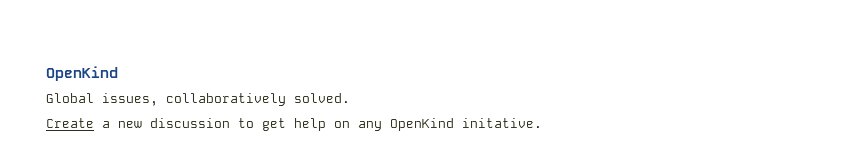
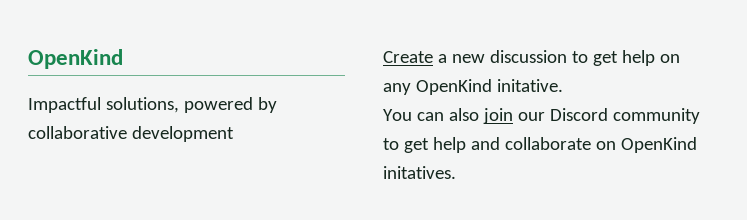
[46,93,350,106] Global issues, collaboratively solved. -> [28,97,277,113] [28,126,234,142] Impactful solutions, powered by collaborative development
(542, 123) none -> [383,108,700,124] [383,137,697,153] [383,166,456,179] // You can also join our Discord community to get help and collaborate on OpenKind initatives.

